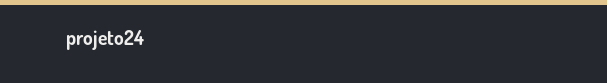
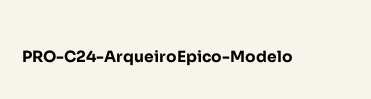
[66,30,144,50] projeto24 -> [22,50,293,66] PRO-C24-ArqueiroEpico-Modelo

